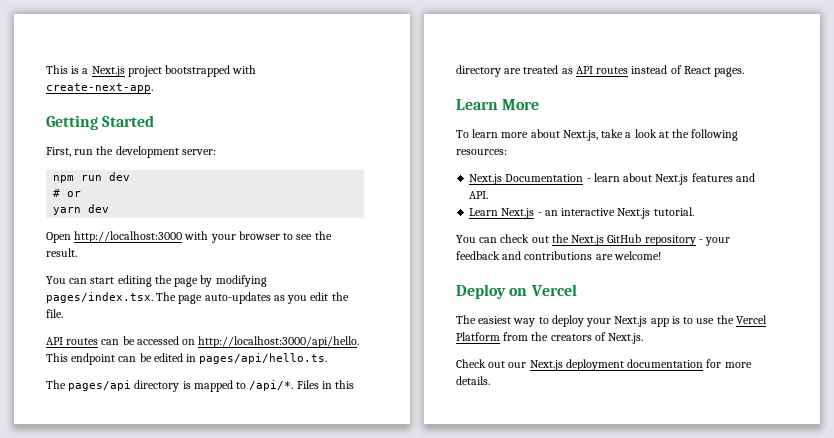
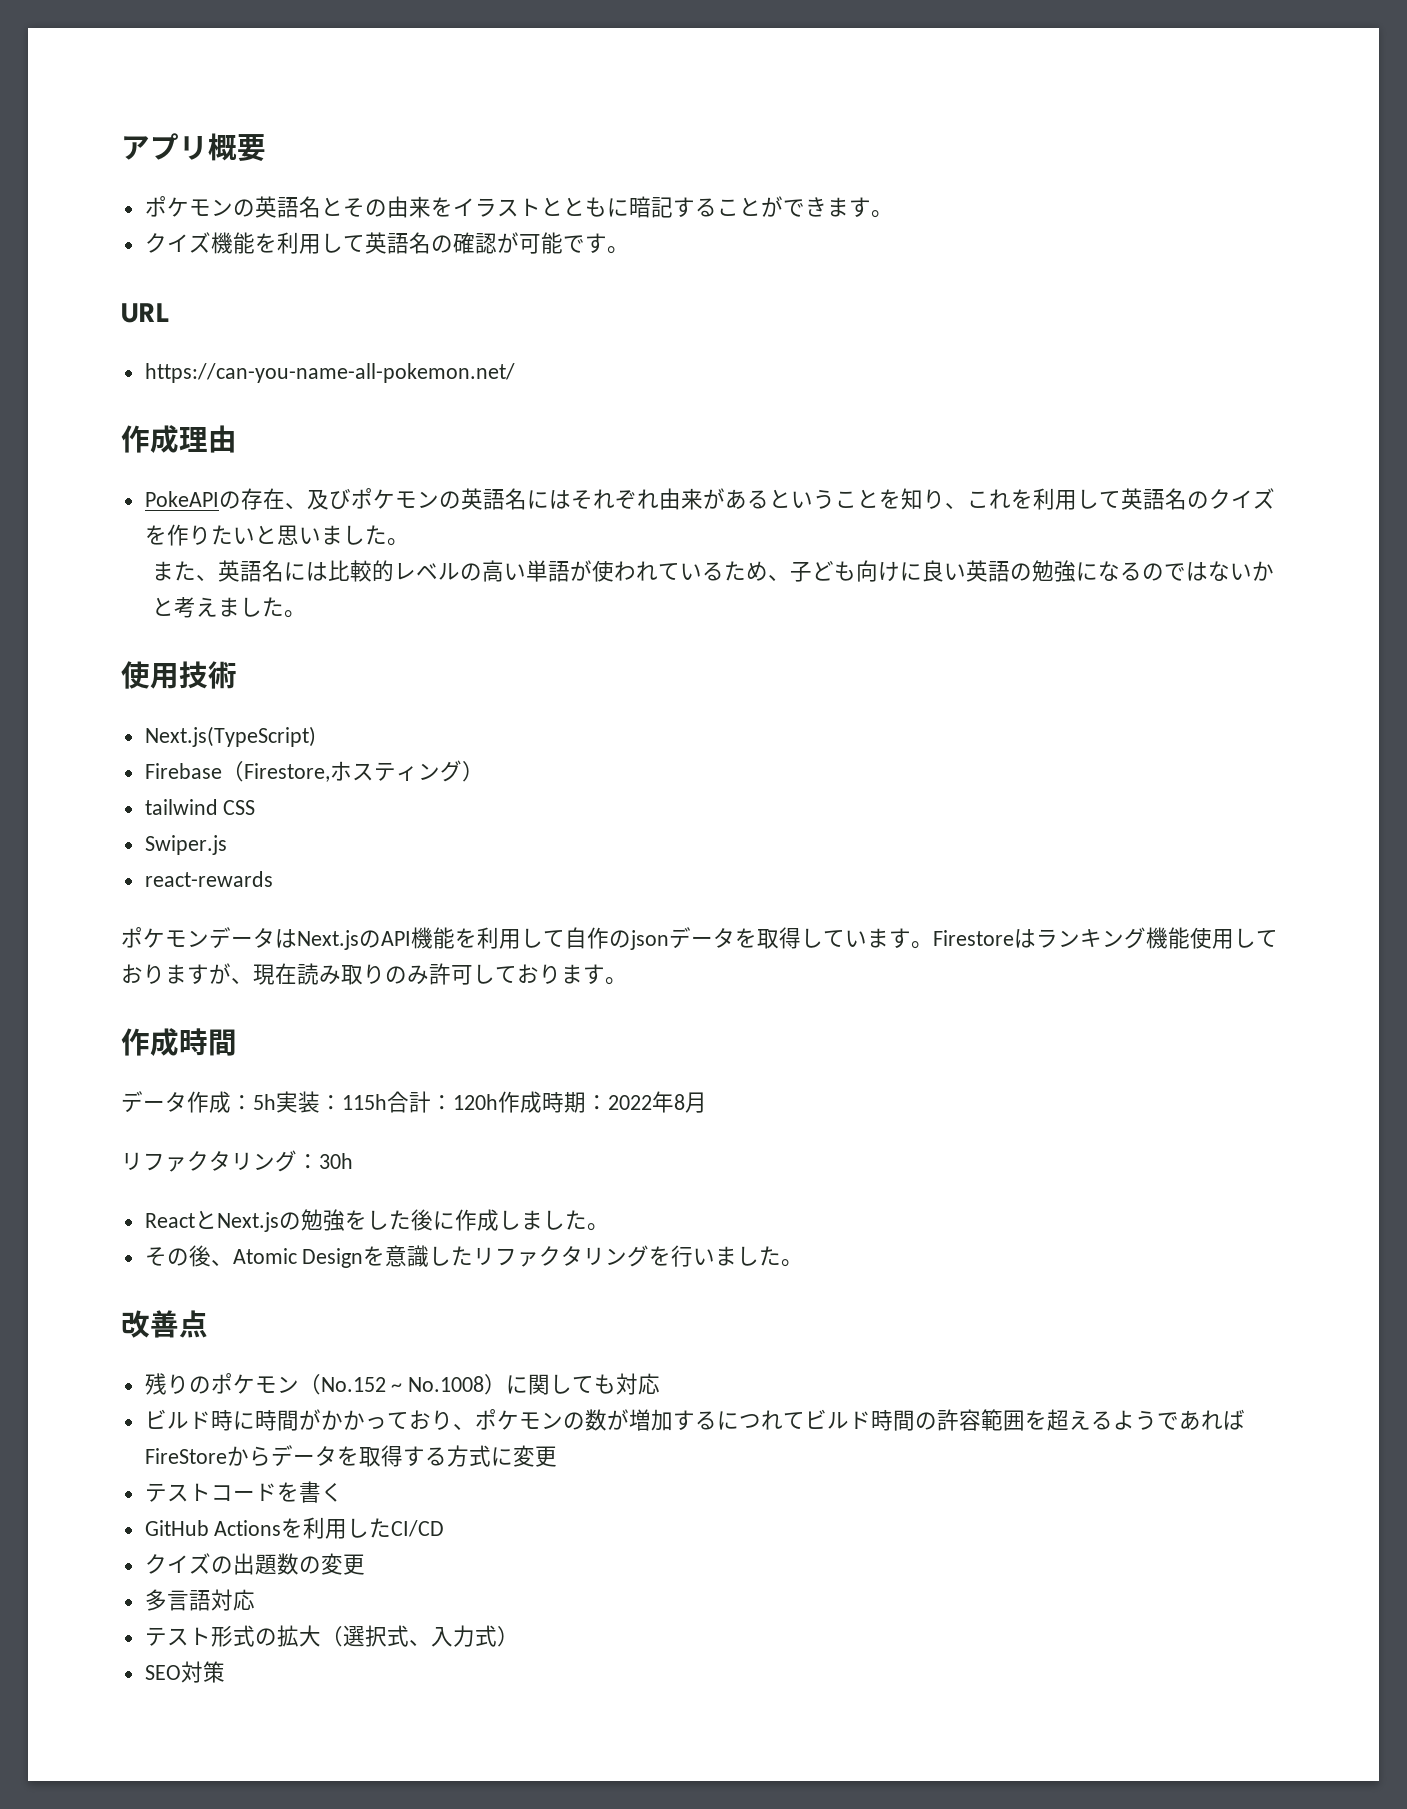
[46,65,257,77] [46,83,153,93] [46,115,155,130] [46,146,216,158] [53,172,131,183] [53,189,82,197] [53,204,110,215] [46,231,332,243] [46,248,77,257] [46,275,267,287] [46,292,349,304] [46,309,63,318] [46,336,360,348] [46,353,328,365] [46,380,355,392] [456,65,745,77] [456,99,540,110] [456,129,739,141] [456,149,507,155] [469,173,755,185] [469,191,489,199] [469,207,694,219] [456,234,731,246] [456,251,661,260] [456,284,577,299] [456,315,767,327] [456,332,644,344] [456,359,752,371] [456,376,490,385] This is a Next.js project bootstrapped with create-next-app. // Getting Started // First, run the development server: // npm run dev // # or // yarn dev // Open http://localhost:3000 with your browser to see the result. // You can start editing the page by modifying pages/index.tsx. The page auto-updates as you edit the file. // API routes can be accessed on http://localhost:3000/api/hello. This endpoint can be edited in pages/api/hello.ts. // The pages/api directory is mapped to /api/*. Files in this directory are treated as API routes instead of React pages. // Learn More // To learn more about Next.js, take a look at the following resources: // Next.js Documentation - learn about Next.js features and API. // Learn Next.js - an interactive Next.js tutorial. // You can check out the Next.js GitHub repository - your feedback and contributions are welcome! // Deploy on Vercel // The easiest way to deploy your Next.js app is to use the Vercel Platform from the creators of Next.js. // Check out our Next.js deployment documentation for more details. -> [121,133,266,161] [144,196,893,218] [144,232,629,254] [121,303,170,323] [144,363,515,383] [121,425,237,453] [144,488,1275,510] [144,524,409,546] [151,560,1274,582] [151,597,306,618] [121,661,237,689] [144,726,316,747] [144,760,484,782] [144,799,256,815] [144,835,227,855] [144,871,273,887] [121,927,1278,950] [121,963,627,985] [121,1028,237,1056] [121,1091,707,1113] [121,1150,353,1172] [144,1209,609,1232] [144,1245,804,1268] [121,1310,208,1338] [144,1373,661,1395] [144,1409,1245,1431] [144,1445,557,1467] [144,1481,343,1503] [144,1517,445,1539] [144,1553,365,1575] [144,1589,255,1611] [144,1625,519,1647] [144,1661,225,1683] アプリ概要 // ポケモンの英語名とその由来をイラストとともに暗記することができます。 // クイズ機能を利用して英語名の確認が可能です。 // URL // https://can-you-name-all-pokemon.net/ // 作成理由 // PokeAPIの存在、及びポケモンの英語名にはそれぞれ由来があるということを知り、これを利用して英語名のクイズを作りたいと思いました。 // また、英語名には比較的レベルの高い単語が使われているため、子ども向けに良い英語の勉強になるのではないかと考えました。 // 使用技術 // Next.js(TypeScript) // Firebase（Firestore,ホスティング） // tailwind CSS // Swiper.js // react-rewards // ポケモンデータはNext.jsのAPI機能を利用して自作のjsonデータを取得しています。Firestoreはランキング機能使用しておりますが、現在読み取りのみ許可しております。 // 作成時間 // データ作成：5h実装：115h合計：120h作成時期：2022年8月 // リファクタリング：30h // ReactとNext.jsの勉強をした後に作成しました。 // その後、Atomic Designを意識したリファクタリングを行いました。 // 改善点 // 残りのポケモン（No.152 ~ No.1008）に関しても対応 // ビルド時に時間がかかっており、ポケモンの数が増加するにつれてビルド時間の許容範囲を超えるようであればFireStoreからデータを取得する方式に変更 // テストコードを書く // GitHub Actionsを利用したCI/CD // クイズの出題数の変更 // 多言語対応 // テスト形式の拡大（選択式、入力式） // SEO対策

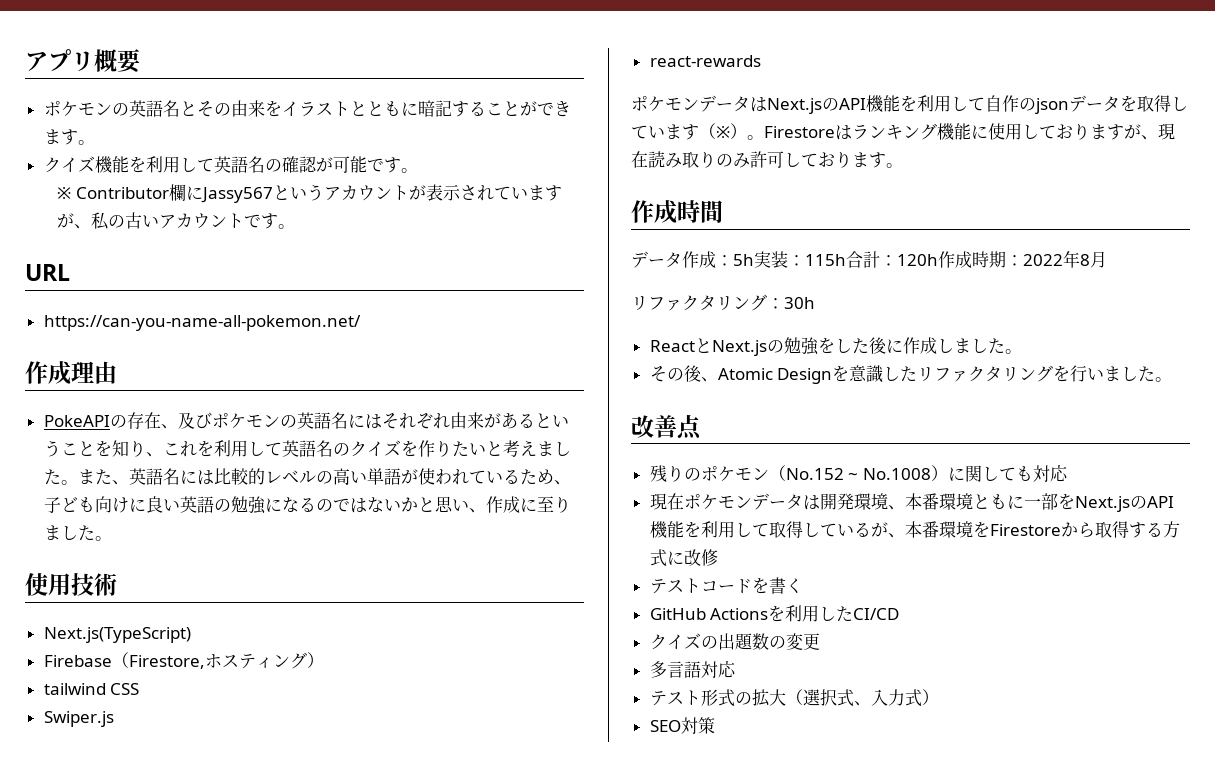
(629, 250) none -> [57,184,563,203] [57,212,296,230] // ※ Contributor欄にJassy567というアカウントが表示されていますが、私の古いアカウントです。
[276,525,409,546] 思いました。 // -> [502,440,571,457] [43,469,78,485] 考えました。
[173,597,218,618] 考え -> [434,496,571,513] 思い、作成に至り
(911, 938) none -> [699,123,747,139] （※）
(1190, 938) none -> [971,125,988,139] に
[144,1409,1245,1431] [144,1445,359,1467] ビルド時に時間がかかっており、ポケモンの数が増加するにつれてビルド時間の許容範囲を超えるようであればFireStoreからデータを -> [649,493,1174,512] [649,521,1095,538] 現在ポケモンデータは開発環境、本番環境ともに一部をNext.jsのAPI機能を利用して取得しているが、本番環境をFirestoreから
[512,1445,557,1467] 変更 -> [683,549,718,566] 改修

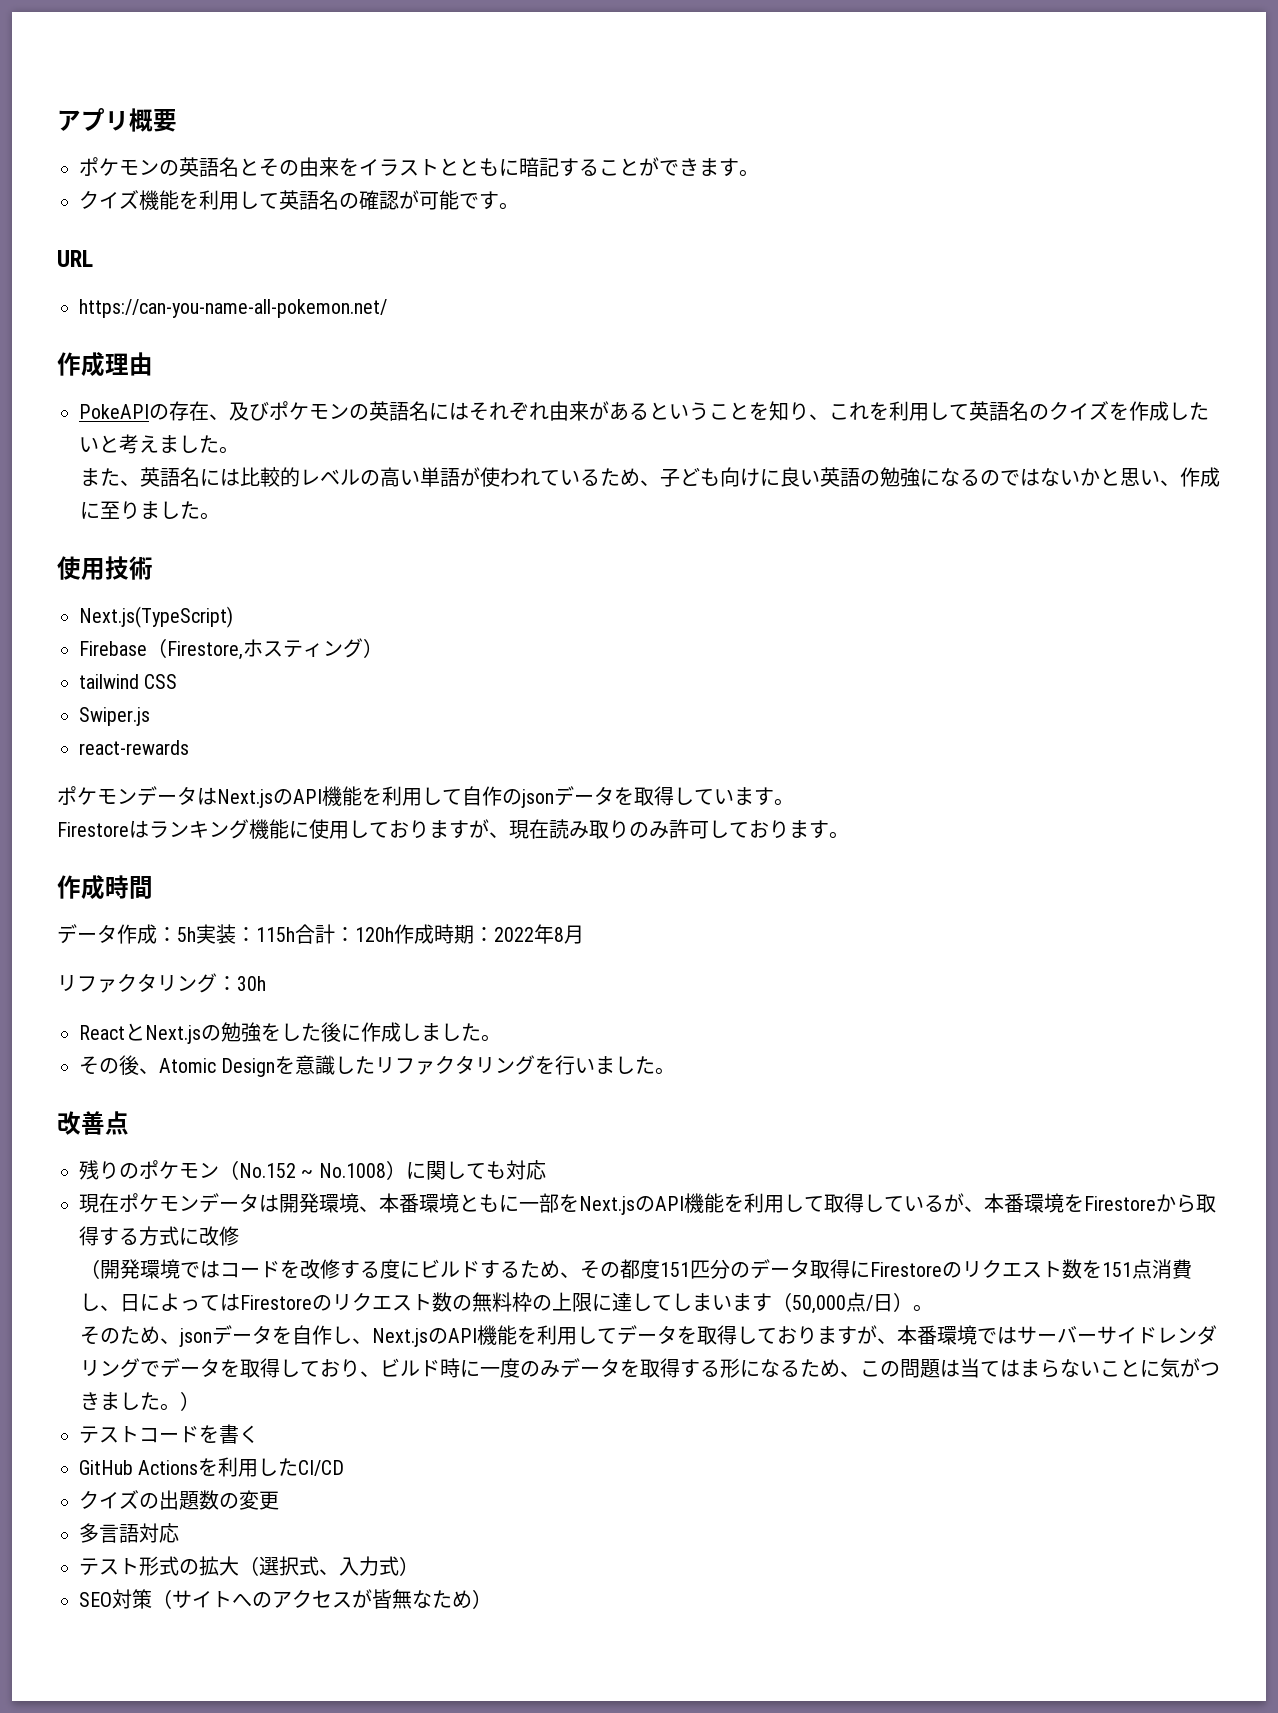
[57,184,563,203] [57,212,296,230] // ※ Contributor欄にJassy567というアカウントが表示されていますが、私の古いアカウントです。 -> (519, 206) none
[434,440,452,457] り -> [1149,401,1189,421] 成し
(78, 482) none -> (239, 450) //
[699,123,764,140] （※）。 -> [774,798,794,806] 。 //
(718, 557) none -> [80,1259,1193,1279] [80,1292,934,1314] [80,1325,1218,1347] [80,1358,1221,1378] [80,1391,201,1411] // （開発環境ではコードを改修する度にビルドするため、その都度151匹分のデータ取得にFirestoreのリクエスト数を151点消費し、日によってはFirestoreのリクエスト数の無料枠の上限に達してしまいます（50,000点/日）。 // そのため、jsonデータを自作し、Next.jsのAPI機能を利用してデータを取得しておりますが、本番環境ではサーバーサイドレンダリングでデータを取得しており、ビルド時に一度のみデータを取得する形になるため、この問題は当てはまらないことに気がつきました。）
(715, 725) none -> [152,1589,492,1609] （サイトへのアクセスが皆無なため）

